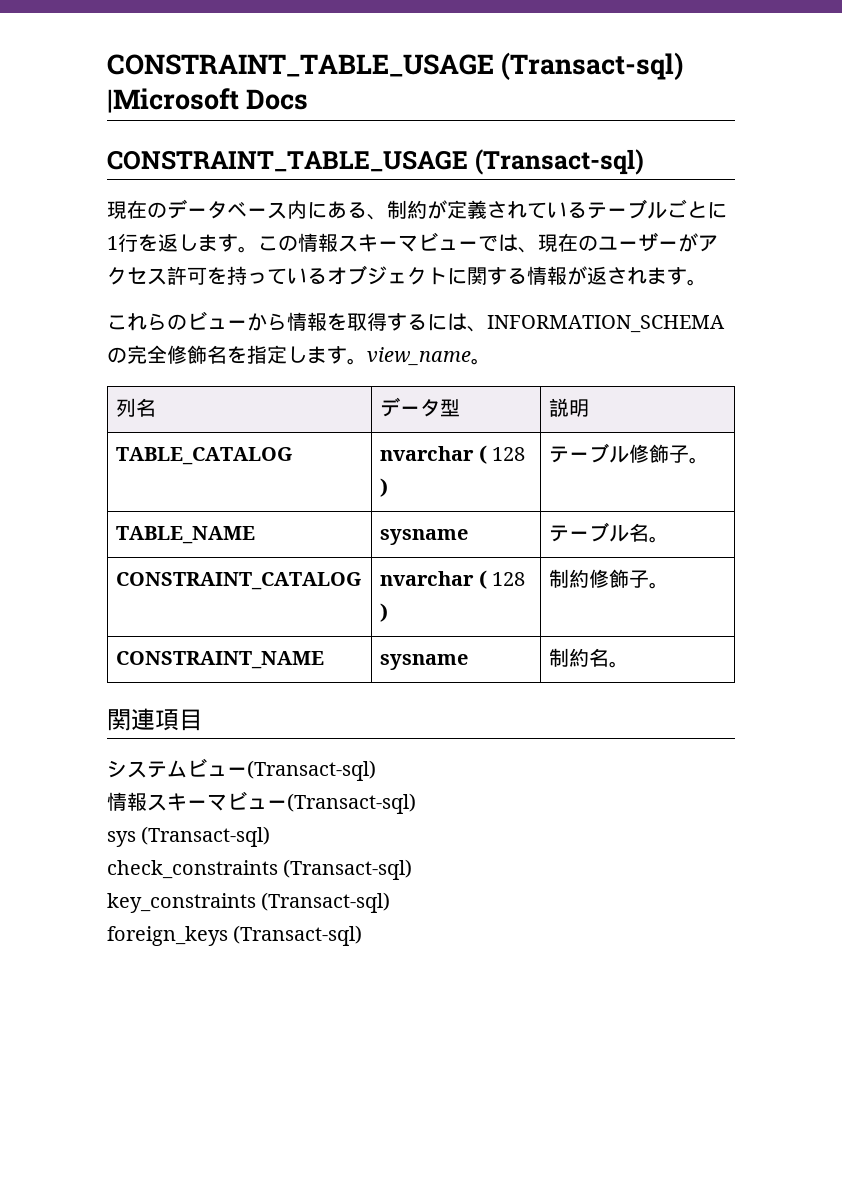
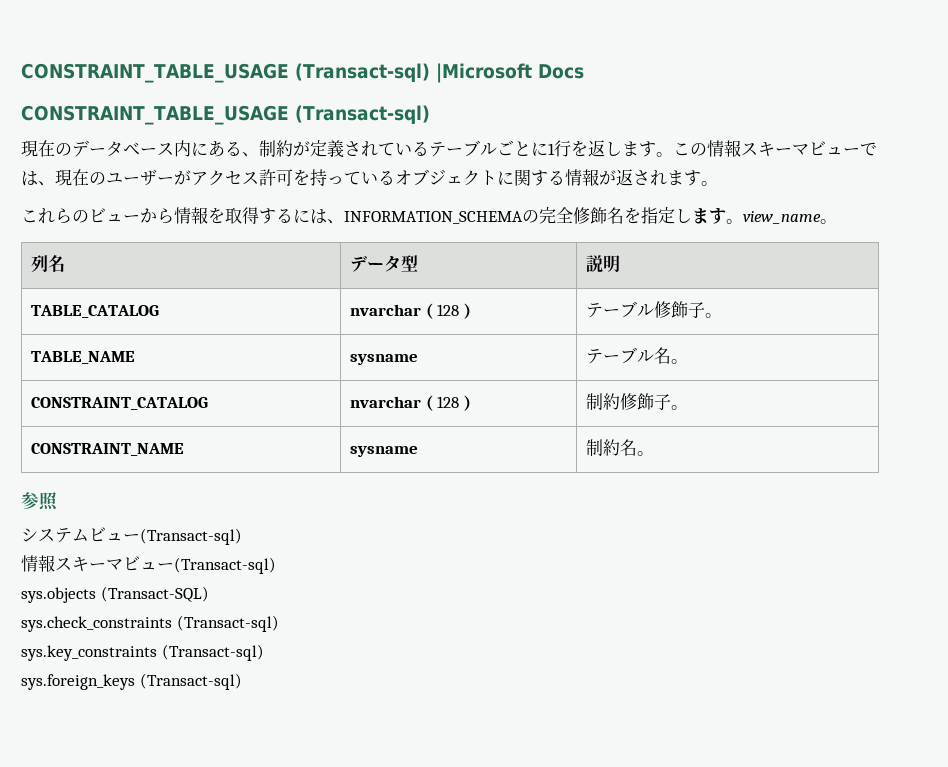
[107,708,203,731] 関連項目 -> [21,492,58,511] 参照
[107,826,271,847] [107,859,413,880] [107,892,391,913] [107,925,363,946] sys (Transact-sql) // check_constraints (Transact-sql) // key_constraints (Transact-sql) // foreign_keys (Transact-sql) -> [21,586,209,603] [21,615,279,632] [21,644,264,661] [21,673,242,690] sys.objects (Transact-SQL) // sys.check_constraints (Transact-sql) // sys.key_constraints (Transact-sql) // sys.foreign_keys (Transact-sql)

